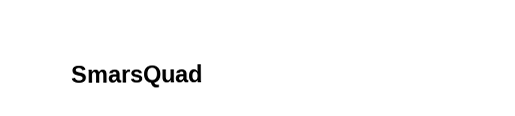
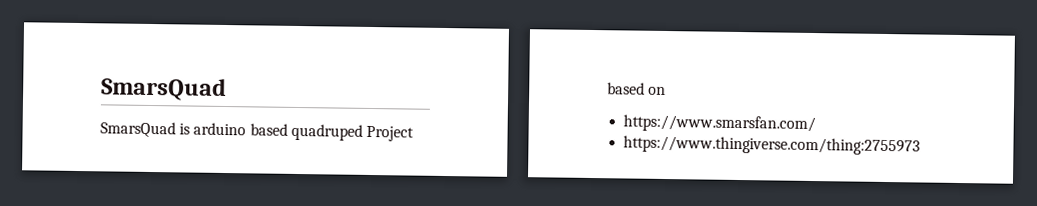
[71,64,203,88] SmarsQuad -> [101,77,227,102] [100,121,414,142] [607,82,667,96] [623,114,817,134] [623,135,921,156] SmarsQuad // SmarsQuad is arduino based quadruped Project based on // https://www.smarsfan.com/ // https://www.thingiverse.com/thing:2755973

